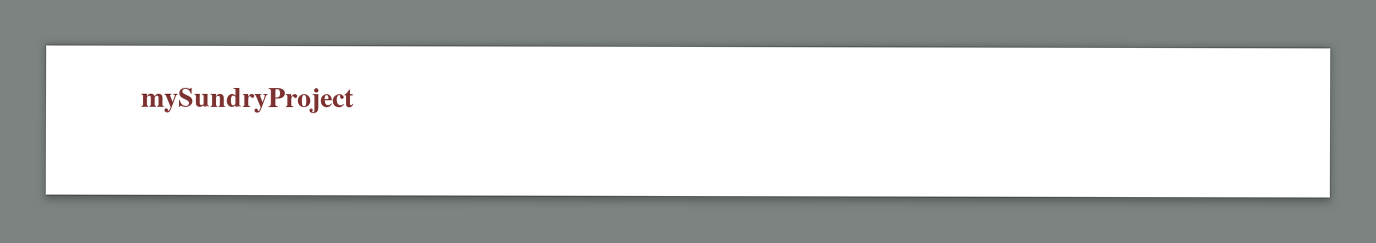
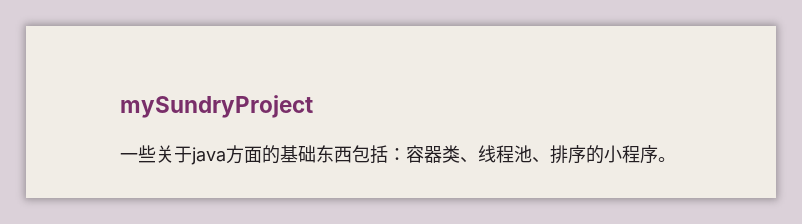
(355, 100) none -> [120,145,676,165] // 一些关于java方面的基础东西包括：容器类、线程池、排序的小程序。

